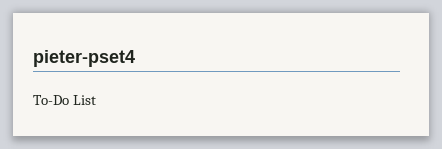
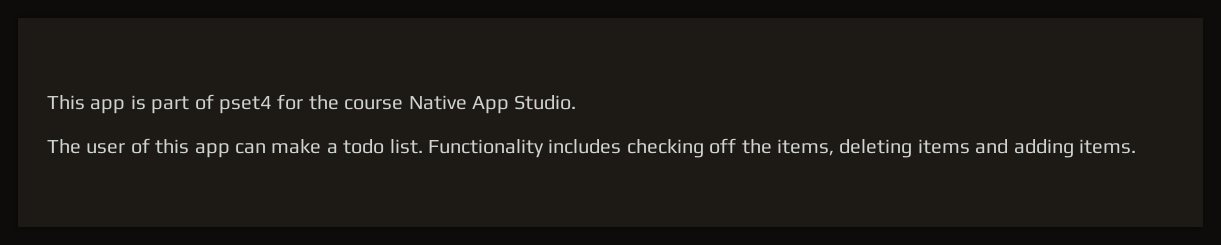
[33,50,135,67] [33,95,96,105] pieter-pset4 // To-Do List -> [47,94,577,114] [47,138,1136,158] This app is part of pset4 for the course Native App Studio. // The user of this app can make a todo list. Functionality includes checking off the items, deleting items and adding items.

